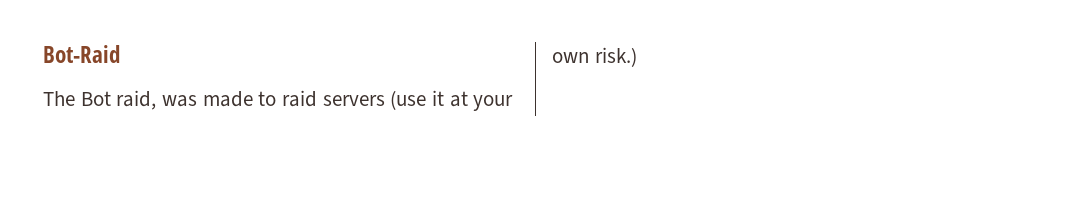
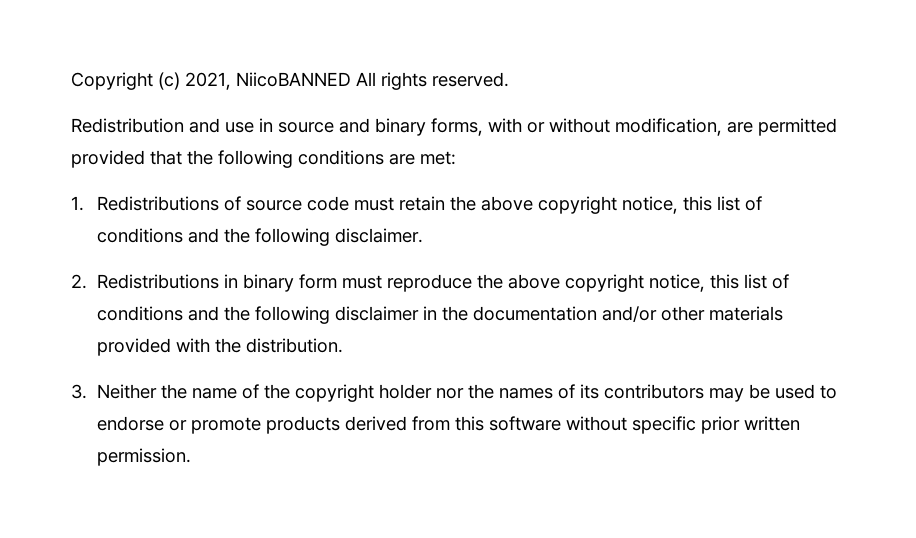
[43,45,120,63] [43,90,514,111] [552,47,637,67] Bot-Raid // The Bot raid, was made to raid servers (use it at your own risk.) -> [71,72,509,90] [71,118,837,136] [71,150,456,168] [71,196,763,214] [97,228,424,246] [71,274,790,292] [97,306,784,324] [97,338,344,356] [71,384,838,402] [97,416,801,434] [97,448,192,466] Copyright (c) 2021, NiicoBANNED All rights reserved. // Redistribution and use in source and binary forms, with or without modification, are permitted provided that the following conditions are met: // 1. Redistributions of source code must retain the above copyright notice, this list of conditions and the following disclaimer. // 2. Redistributions in binary form must reproduce the above copyright notice, this list of conditions and the following disclaimer in the documentation and/or other materials provided with the distribution. // 3. Neither the name of the copyright holder nor the names of its contributors may be used to endorse or promote products derived from this software without specific prior written permission.

